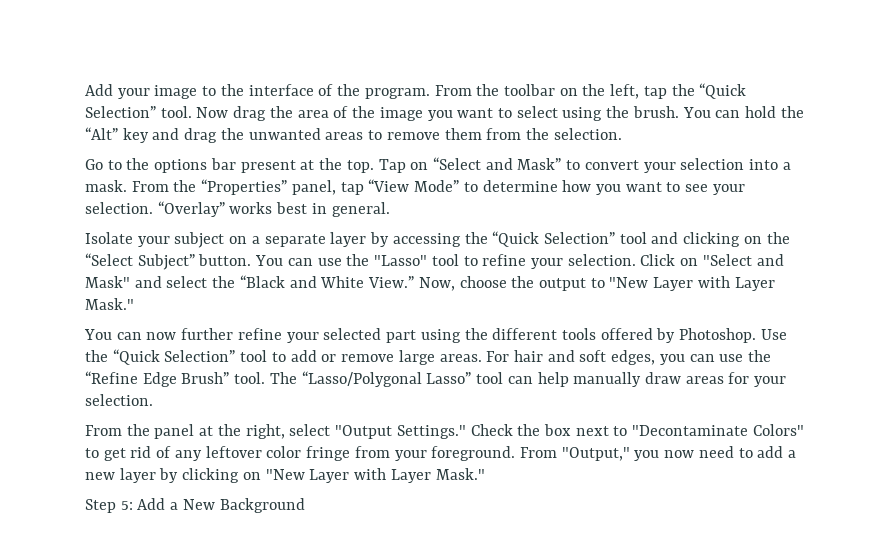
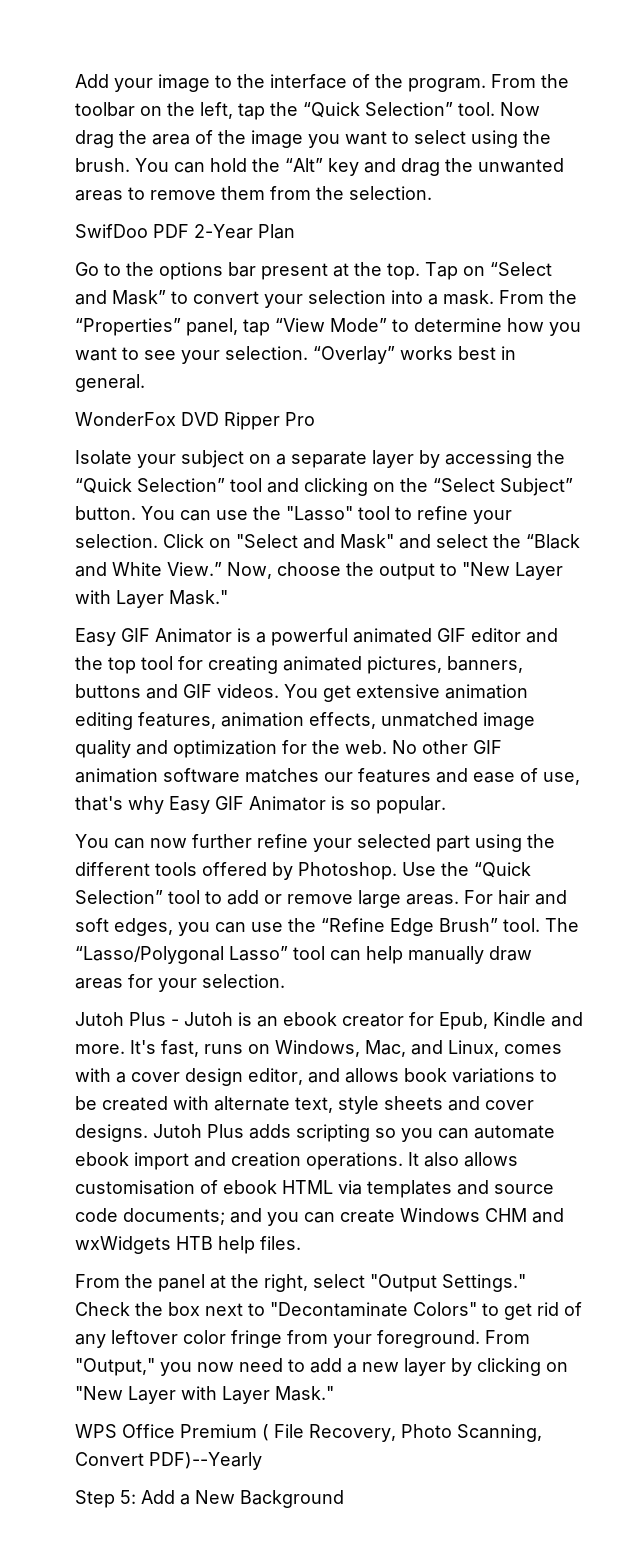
(622, 134) none -> [75,224,295,239] // SwifDoo PDF 2-Year Plan
(390, 209) none -> [75,412,315,430] // WonderFox DVD Ripper Pro
(134, 304) none -> [75,628,558,646] [75,656,523,674] [75,684,528,702] [75,712,535,730] [75,740,502,758] [75,768,580,785] [75,796,446,814] // Easy GIF Animator is a powerful animated GIF editor and the top tool for creating animated pictures, banners, buttons and GIF videos. You get extensive animation editing features, animation effects, unmatched image quality and optimization for the web. No other GIF animation software matches our features and ease of use, that's why Easy GIF Animator is so popular.
(153, 400) none -> [75,1012,583,1030] [75,1040,562,1057] [75,1068,557,1086] [75,1096,534,1114] [75,1124,555,1142] [75,1152,518,1170] [75,1180,554,1198] [75,1208,564,1226] [75,1236,301,1254] // Jutoh Plus - Jutoh is an ebook creator for Epub, Kindle and more. It's fast, runs on Windows, Mac, and Linux, comes with a cover design editor, and allows book variations to be created with alternate text, style sheets and cover designs. Jutoh Plus adds scripting so you can automate ebook import and creation operations. It also allows customisation of ebook HTML via templates and source code documents; and you can create Windows CHM and wxWidgets HTB help files.
(485, 474) none -> [75,1424,542,1442] [75,1452,262,1470] // WPS Office Premium ( File Recovery, Photo Scanning, Convert PDF)--Yearly

